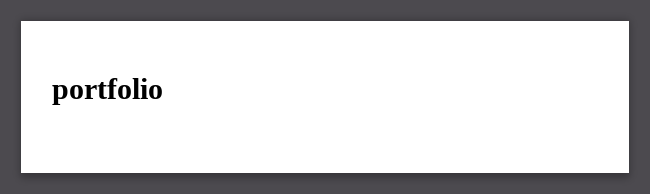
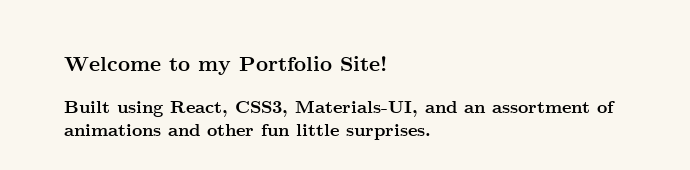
[52,78,163,105] portfolio -> [64,56,387,75] [64,100,615,117] [64,124,431,140] Welcome to my Portfolio Site! // Built using React, CSS3, Materials-UI, and an assortment of animations and other fun little surprises.

